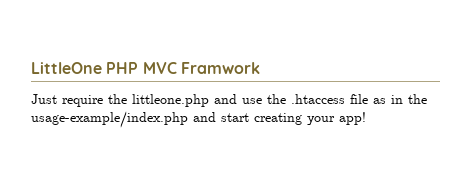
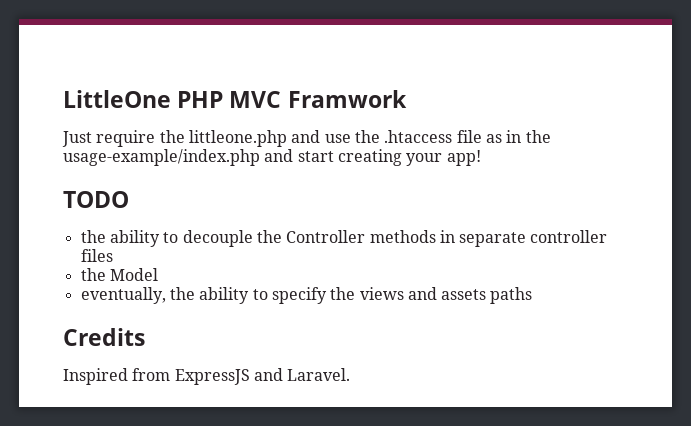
(366, 118) none -> [63,191,129,208] [80,230,608,247] [80,249,113,262] [80,268,158,281] [80,287,533,304] [63,328,145,346] [63,368,351,385] // TODO // the ability to decouple the Controller methods in separate controller files // the Model // eventually, the ability to specify the views and assets paths // Credits // Inspired from ExpressJS and Laravel.

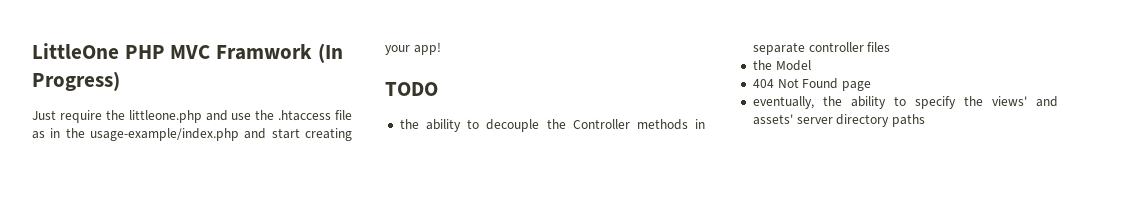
(407, 99) none -> [317,43,343,63] [32,71,120,91] (In Progress)
(158, 274) none -> [752,78,871,91] // 404 Not Found page
[359,287,533,304] [63,328,145,346] [63,368,351,385] views and assets paths // Credits // Inspired from ExpressJS and Laravel. -> [991,96,1058,107] [752,114,925,127] views' and assets' server directory paths

